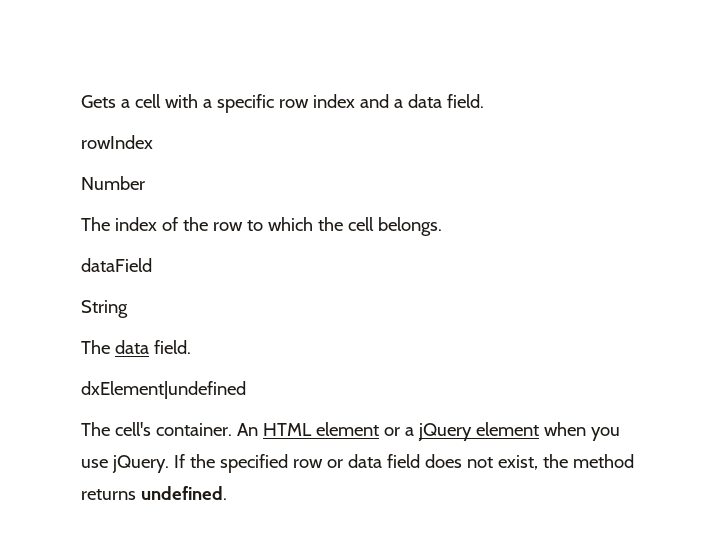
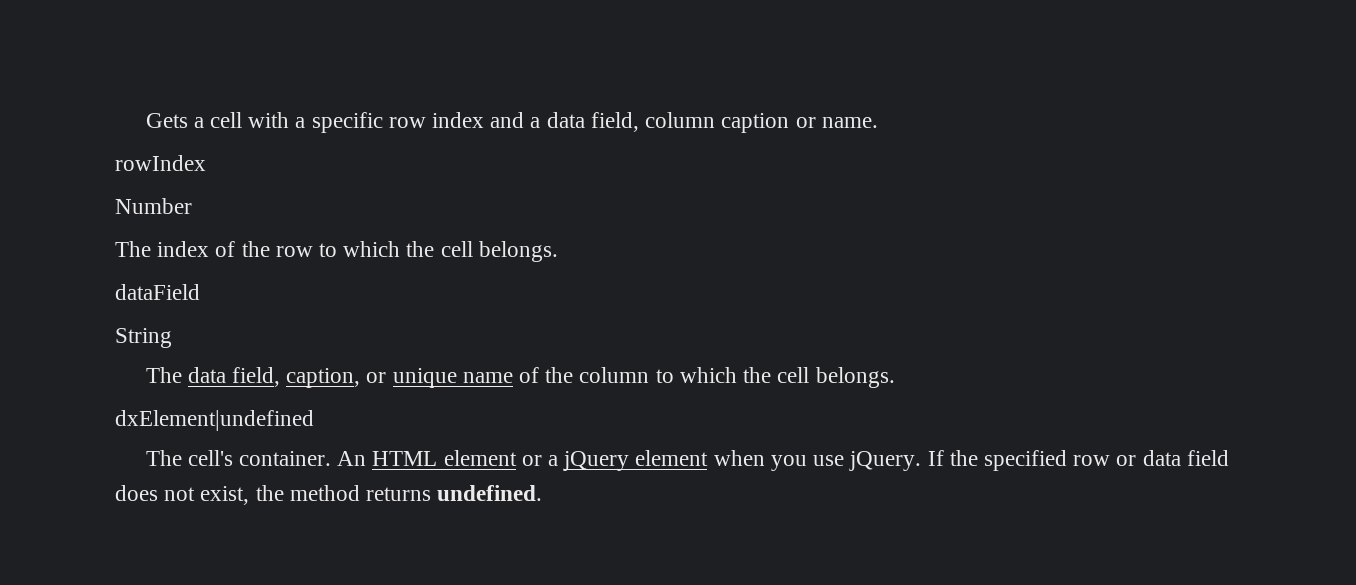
[446,94,484,108] field. -> [590,112,878,133] field, column caption or name.
[153,340,191,354] field. -> [231,367,895,388] field, caption, or unique name of the column to which the cell belongs.

